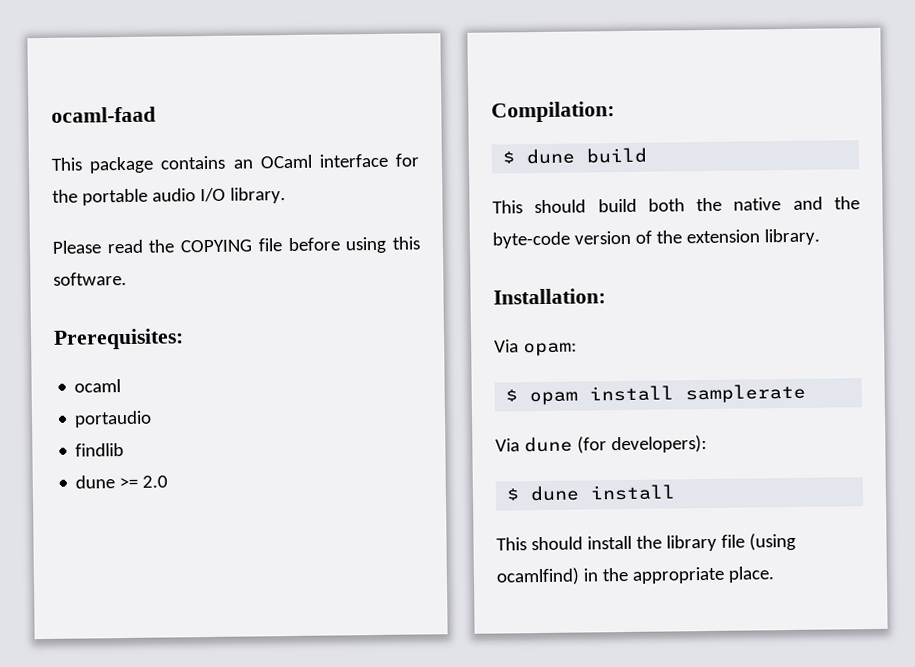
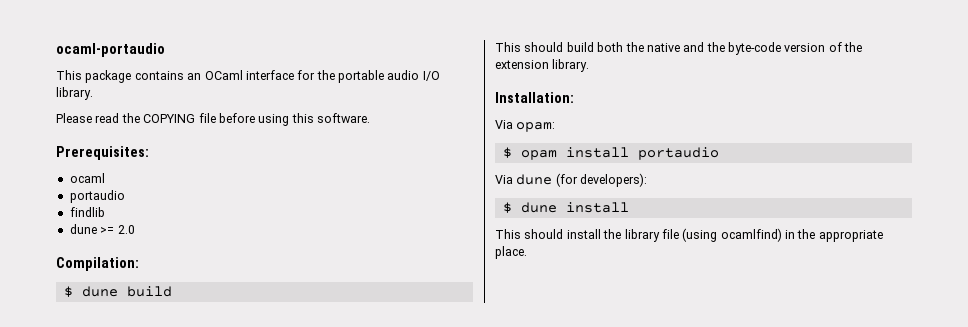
[51,106,156,123] ocaml-faad -> [56,43,165,57] ocaml-portaudio
[685,383,807,404] samplerate -> [637,147,719,160] portaudio

